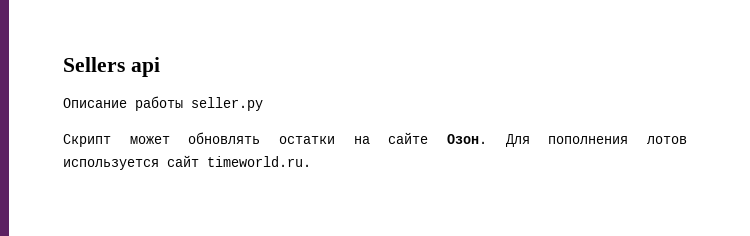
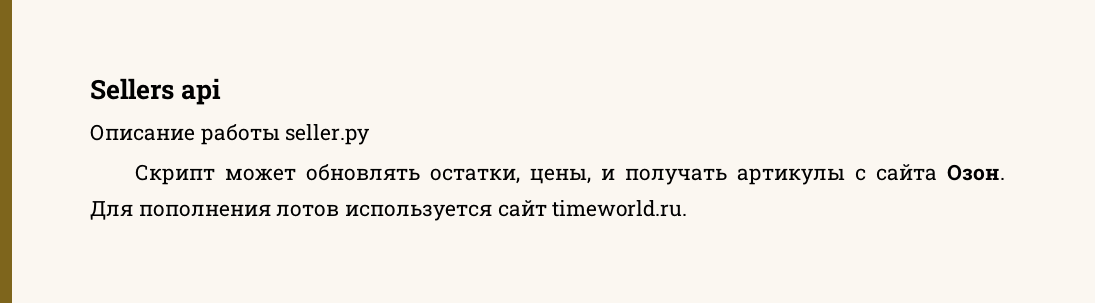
[279,132,429,144] остатки на сайте -> [429,164,937,185] остатки, цены, и получать артикулы с сайта

